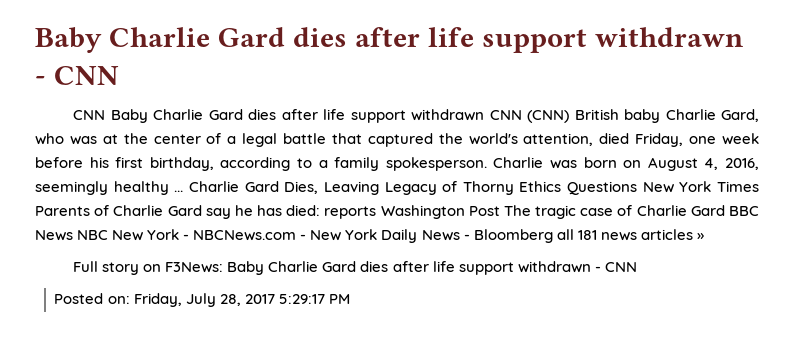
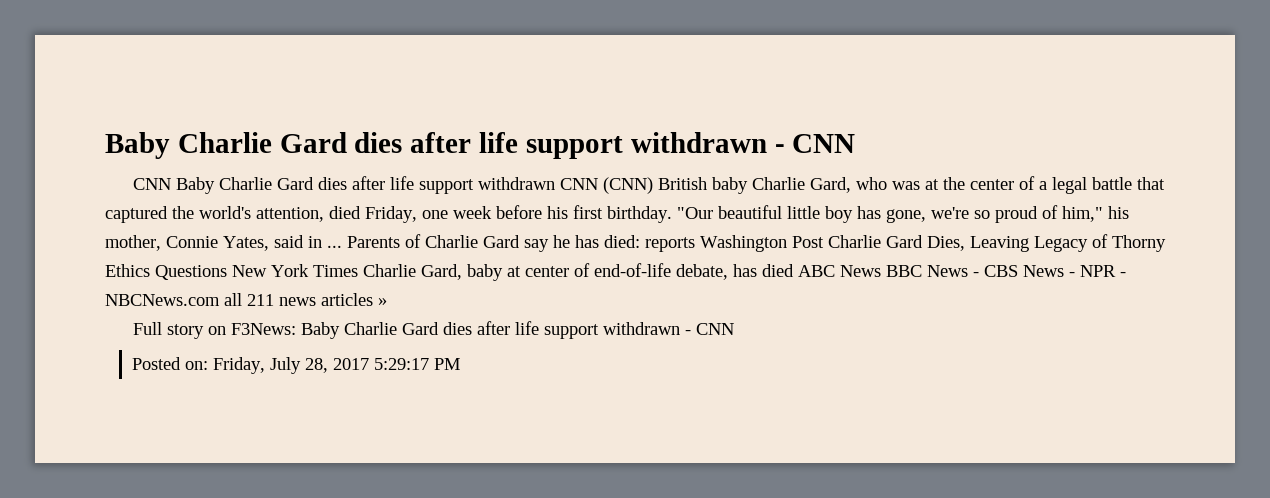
[149,157,760,171] [35,181,184,195] birthday, according to a family spokesperson. Charlie was born on August 4, 2016, seemingly healthy ... -> [607,205,1129,223] [105,234,824,252] birthday. "Our beautiful little boy has gone, we're so proud of him," his mother, Connie Yates, said in ... Parents of Charlie Gard say he has died: reports Washington Post
[35,205,759,219] [35,229,597,243] Parents of Charlie Gard say he has died: reports Washington Post The tragic case of Charlie Gard BBC News NBC New York - NBCNews.com - New York Daily News - Bloomberg all 181 -> [363,263,1126,281] [105,293,274,306] Charlie Gard, baby at center of end-of-life debate, has died ABC News BBC News - CBS News - NPR - NBCNews.com all 211

